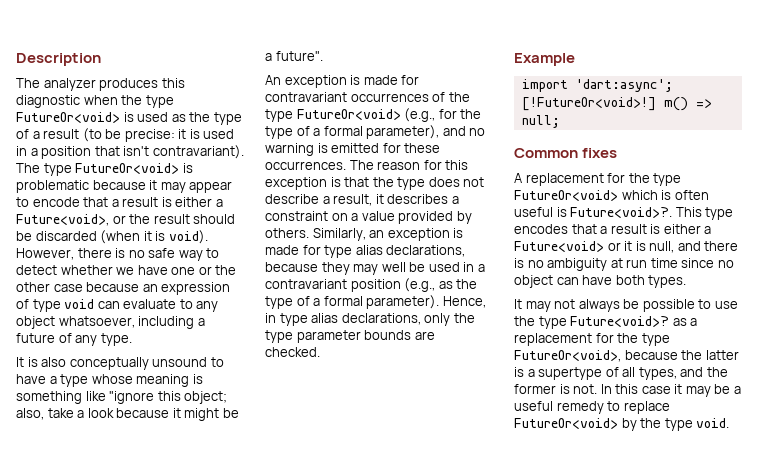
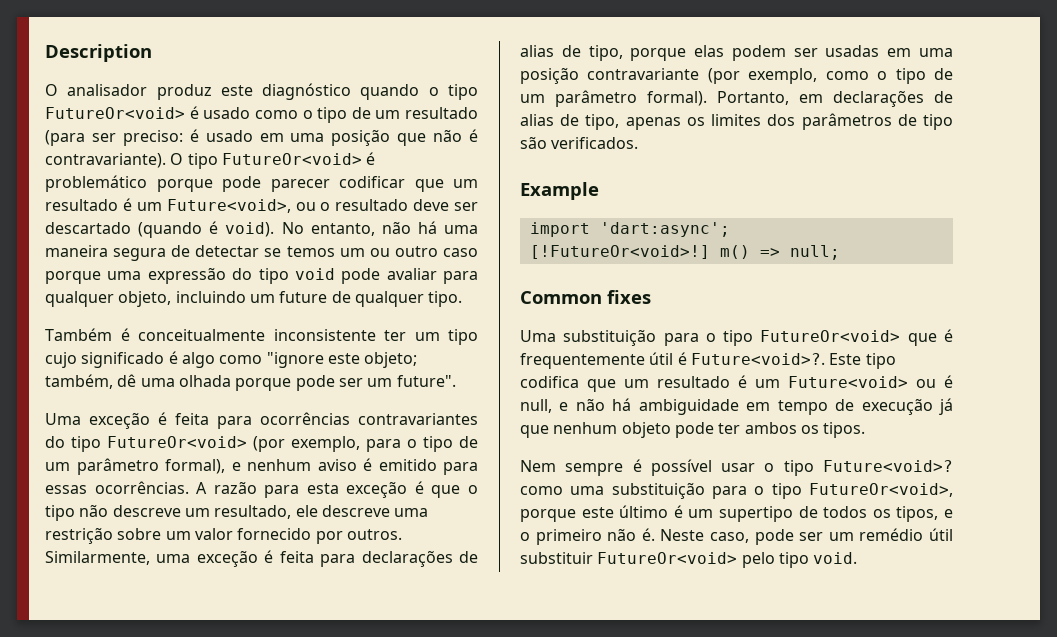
[16,78,185,91] [16,95,174,108] [16,112,242,125] [16,128,235,142] [16,145,244,159] [16,163,193,176] [16,180,233,193] [16,197,223,207] [16,214,236,226] [16,230,208,244] [16,248,220,261] [16,265,237,275] [16,282,231,295] [16,299,219,312] [16,316,205,329] [16,333,132,346] [16,357,224,370] [16,374,203,387] [16,391,228,404] [16,408,239,421] [265,51,323,61] [265,75,420,88] [265,92,470,102] [265,108,482,122] [265,125,486,139] [265,143,441,156] [265,160,469,170] [265,177,485,190] [265,194,459,206] [265,211,472,224] [265,228,464,241] [265,245,466,258] [265,262,485,275] [265,278,478,292] [265,295,486,309] [265,313,475,326] [265,330,435,343] [265,347,320,357] The analyzer produces this diagnostic when the type FutureOr<void> is used as the type of a result (to be precise: it is used in a position that isn't contravariant). The type FutureOr<void> is problematic because it may appear to encode that a result is either a Future<void>, or the result should be discarded (when it is void). However, there is no safe way to detect whether we have one or the other case because an expression of type void can evaluate to any object whatsoever, including a future of any type. // It is also conceptually unsound to have a type whose meaning is something like "ignore this object; also, take a look because it might be a future". // An exception is made for contravariant occurrences of the type FutureOr<void> (e.g., for the type of a formal parameter), and no warning is emitted for these occurrences. The reason for this exception is that the type does not describe a result, it describes a constraint on a value provided by others. Similarly, an exception is made for type alias declarations, because they may well be used in a contravariant position (e.g., as the type of a formal parameter). Hence, in type alias declarations, only the type parameter bounds are checked. -> [45,83,478,100] [45,106,478,123] [45,129,478,146] [45,152,376,169] [45,175,478,192] [45,198,478,213] [45,221,478,238] [45,245,478,261] [45,267,478,284] [45,291,463,307] [45,328,478,345] [45,351,418,368] [45,374,456,391] [45,412,478,429] [45,436,478,452] [45,458,478,475] [45,481,478,498] [45,504,429,521] [45,527,402,544] [45,550,478,567] [520,45,953,61] [520,67,953,84] [520,90,953,107] [520,113,953,130] [520,136,639,149] O analisador produz este diagnóstico quando o tipo FutureOr<void> é usado como o tipo de um resultado (para ser preciso: é usado em uma posição que não é contravariante). O tipo FutureOr<void> é problemático porque pode parecer codificar que um resultado é um Future<void>, ou o resultado deve ser descartado (quando é void). No entanto, não há uma maneira segura de detectar se temos um ou outro caso porque uma expressão do tipo void pode avaliar para qualquer objeto, incluindo um future de qualquer tipo. // Também é conceitualmente inconsistente ter um tipo cujo significado é algo como "ignore este objeto; também, dê uma olhada porque pode ser um future". // Uma exceção é feita para ocorrências contravariantes do tipo FutureOr<void> (por exemplo, para o tipo de um parâmetro formal), e nenhum aviso é emitido para essas ocorrências. A razão para esta exceção é que o tipo não descreve um resultado, ele descreve uma restrição sobre um valor fornecido por outros. Similarmente, uma exceção é feita para declarações de alias de tipo, porque elas podem ser usadas em uma posição contravariante (por exemplo, como o tipo de um parâmetro formal). Portanto, em declarações de alias de tipo, apenas os limites dos parâmetros de tipo são verificados.
[514,173,682,186] [514,190,709,201] [514,207,734,220] [514,224,712,234] [514,241,739,253] [514,258,734,271] [514,275,687,288] [514,299,738,312] [514,316,698,329] [514,333,670,346] [514,350,739,362] [514,367,728,380] [514,384,741,397] [514,401,670,414] [514,418,693,431] A replacement for the type FutureOr<void> which is often useful is Future<void>?. This type encodes that a result is either a Future<void> or it is null, and there is no ambiguity at run time since no object can have both types. // It may not always be possible to use the type Future<void>? as a replacement for the type FutureOr<void>, because the latter is a supertype of all types, and the former is not. In this case it may be a useful remedy to replace FutureOr<void> by the type -> [520,329,953,346] [520,352,896,369] [520,375,953,392] [520,398,953,415] [520,422,866,438] [520,459,953,476] [520,482,953,499] [520,505,954,522] [520,528,953,545] [520,552,809,568] Uma substituição para o tipo FutureOr<void> que é frequentemente útil é Future<void>?. Este tipo codifica que um resultado é um Future<void> ou é null, e não há ambiguidade em tempo de execução já que nenhum objeto pode ter ambos os tipos. // Nem sempre é possível usar o tipo Future<void>? como uma substituição para o tipo FutureOr<void>, porque este último é um supertipo de todos os tipos, e o primeiro não é. Neste caso, pode ser um remédio útil substituir FutureOr<void> pelo tipo

